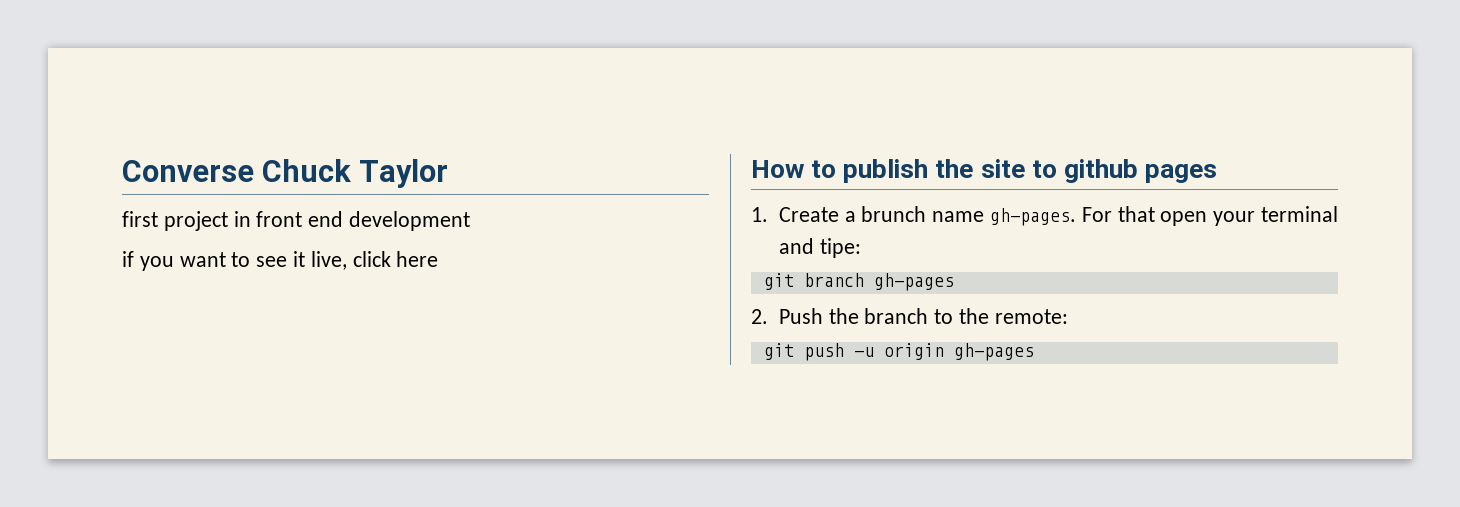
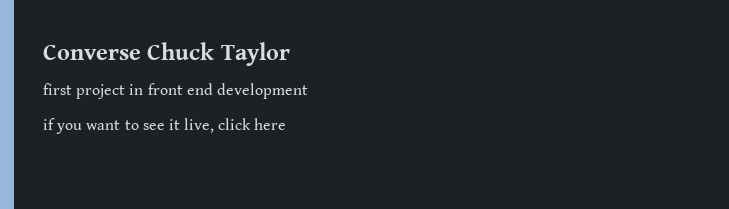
[751,159,1218,183] [751,206,1338,226] [778,238,861,258] [763,273,954,291] [751,308,1068,324] [763,343,1034,361] // How to publish the site to github pages // 1. Create a brunch name gh-pages. For that open your terminal and tipe: // git branch gh-pages // 2. Push the branch to the remote: // git push -u origin gh-pages -> (287, 124) none

